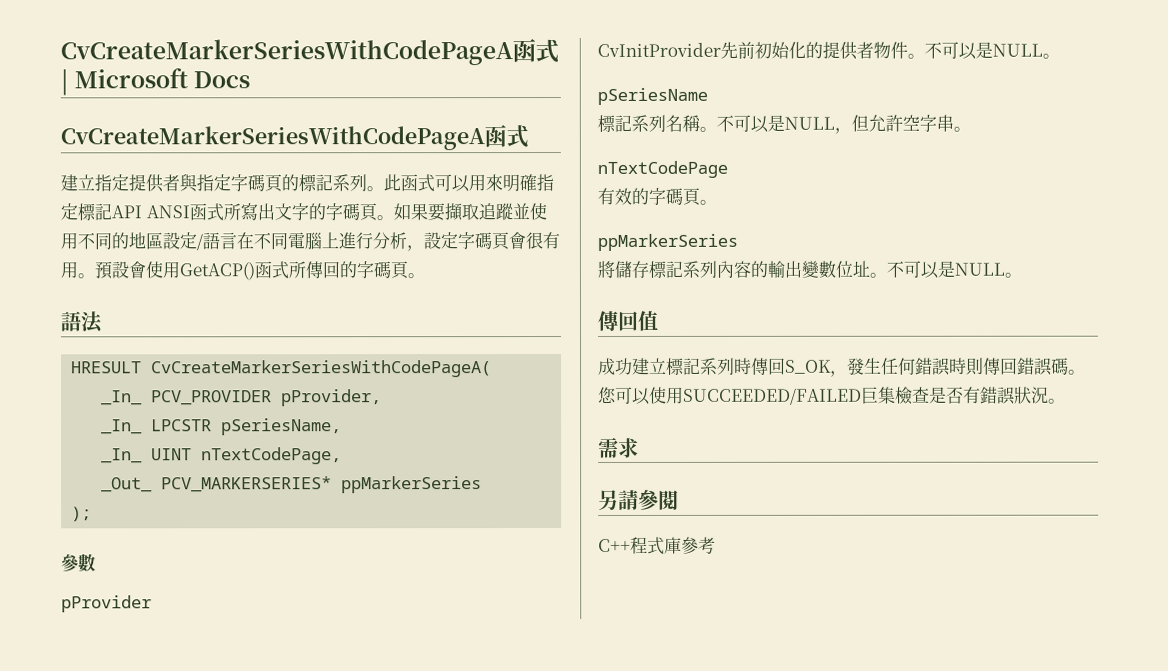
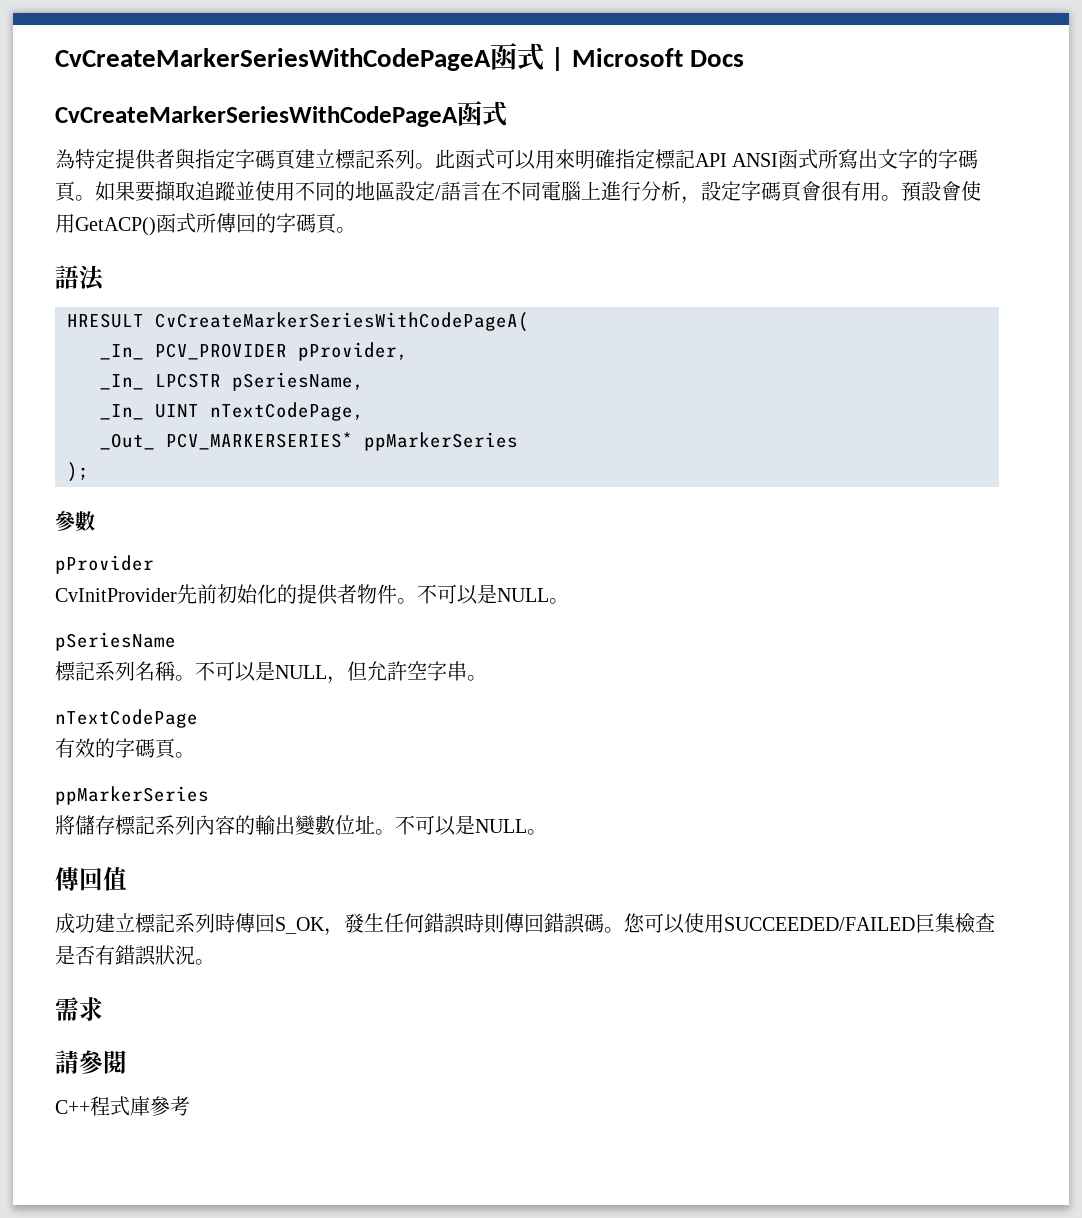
[60,174,112,192] 建立指 -> [55,149,95,169] 為特
[281,174,299,192] 的 -> [295,149,335,169] 建立
[598,489,619,510] 另 -> (103, 1009) none

